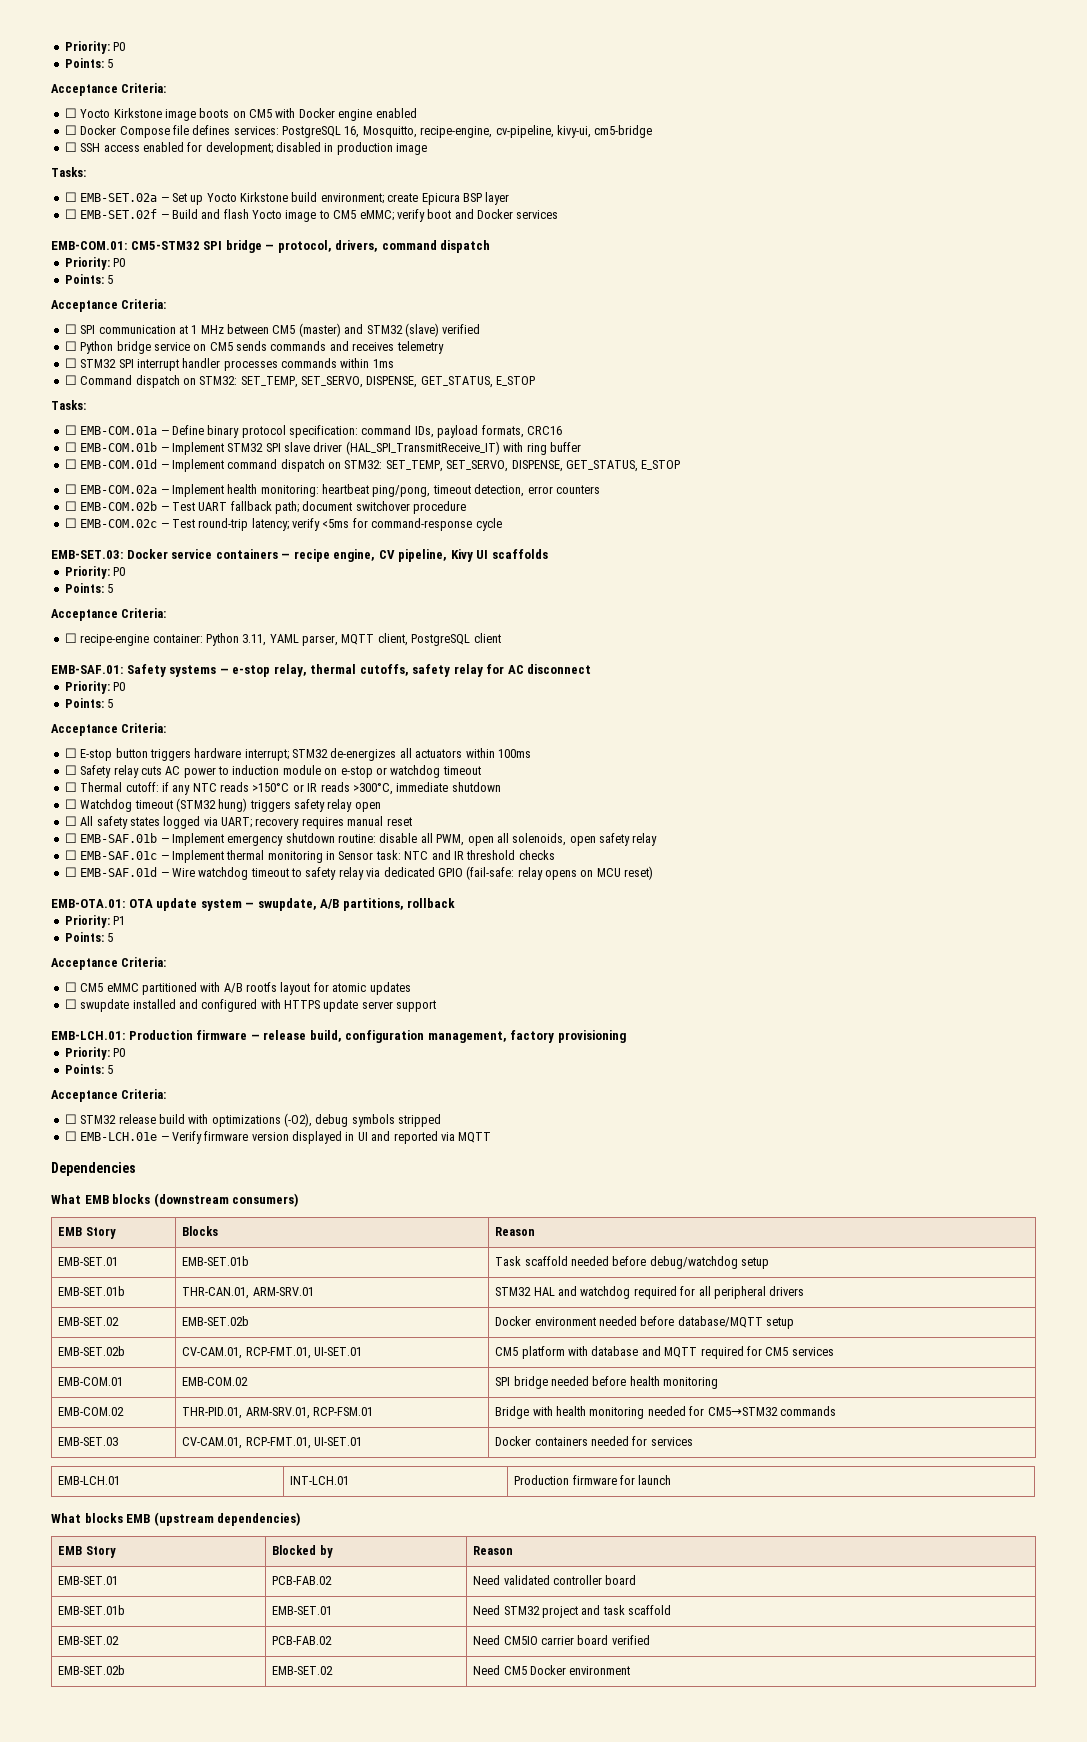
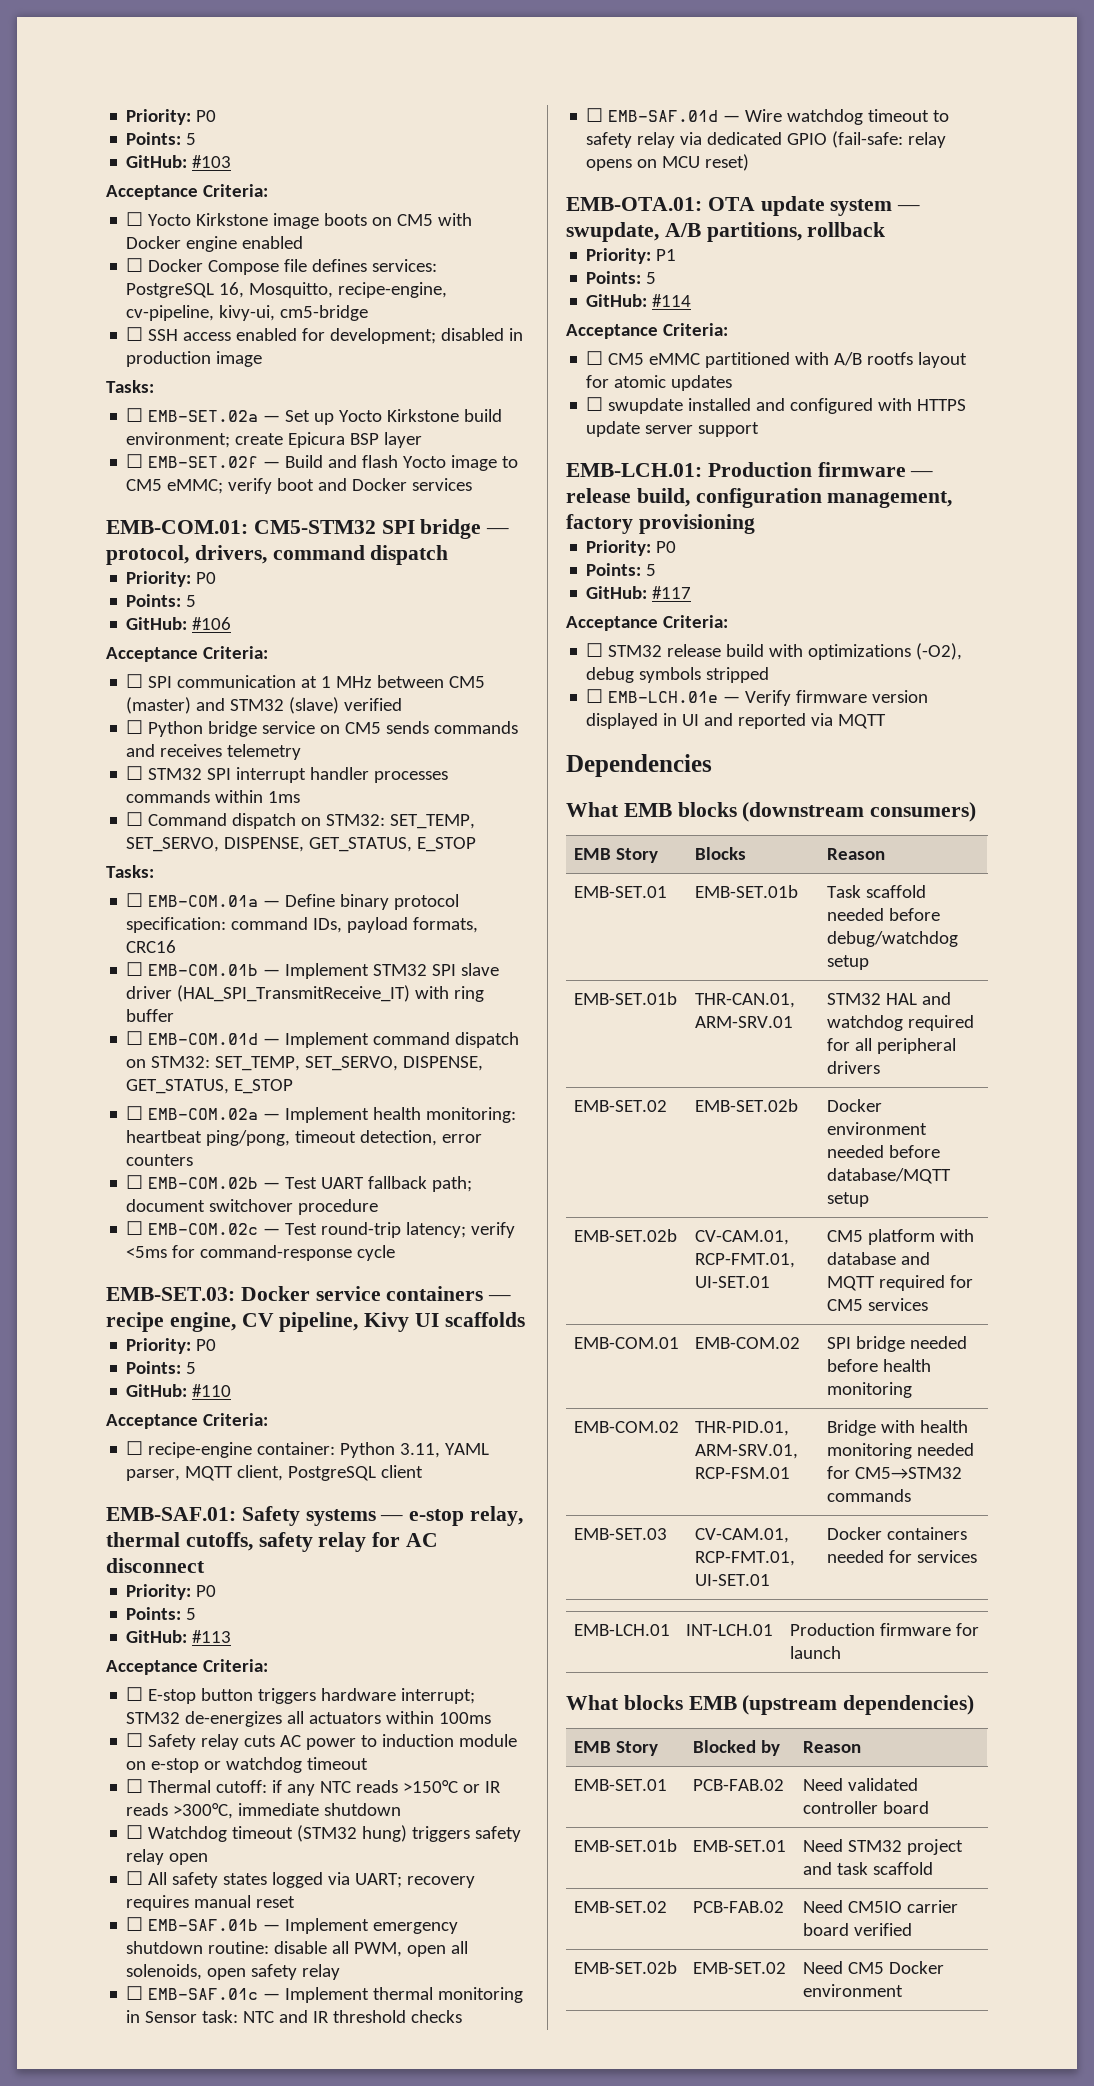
[64,41,126,54] [64,58,114,68] Priority: P0 // Points: 5 -> [126,109,217,125] [126,132,197,145] [126,155,232,168] Priority: P0 // Points: 5 // GitHub: #103
(114, 279) none -> [126,617,232,630] // GitHub: #106
(114, 588) none -> [126,1384,232,1397] // GitHub: #110
(114, 703) none -> [126,1630,232,1643] // GitHub: #113
(114, 937) none -> [586,294,692,307] // GitHub: #114
(114, 1069) none -> [586,586,692,599] // GitHub: #117

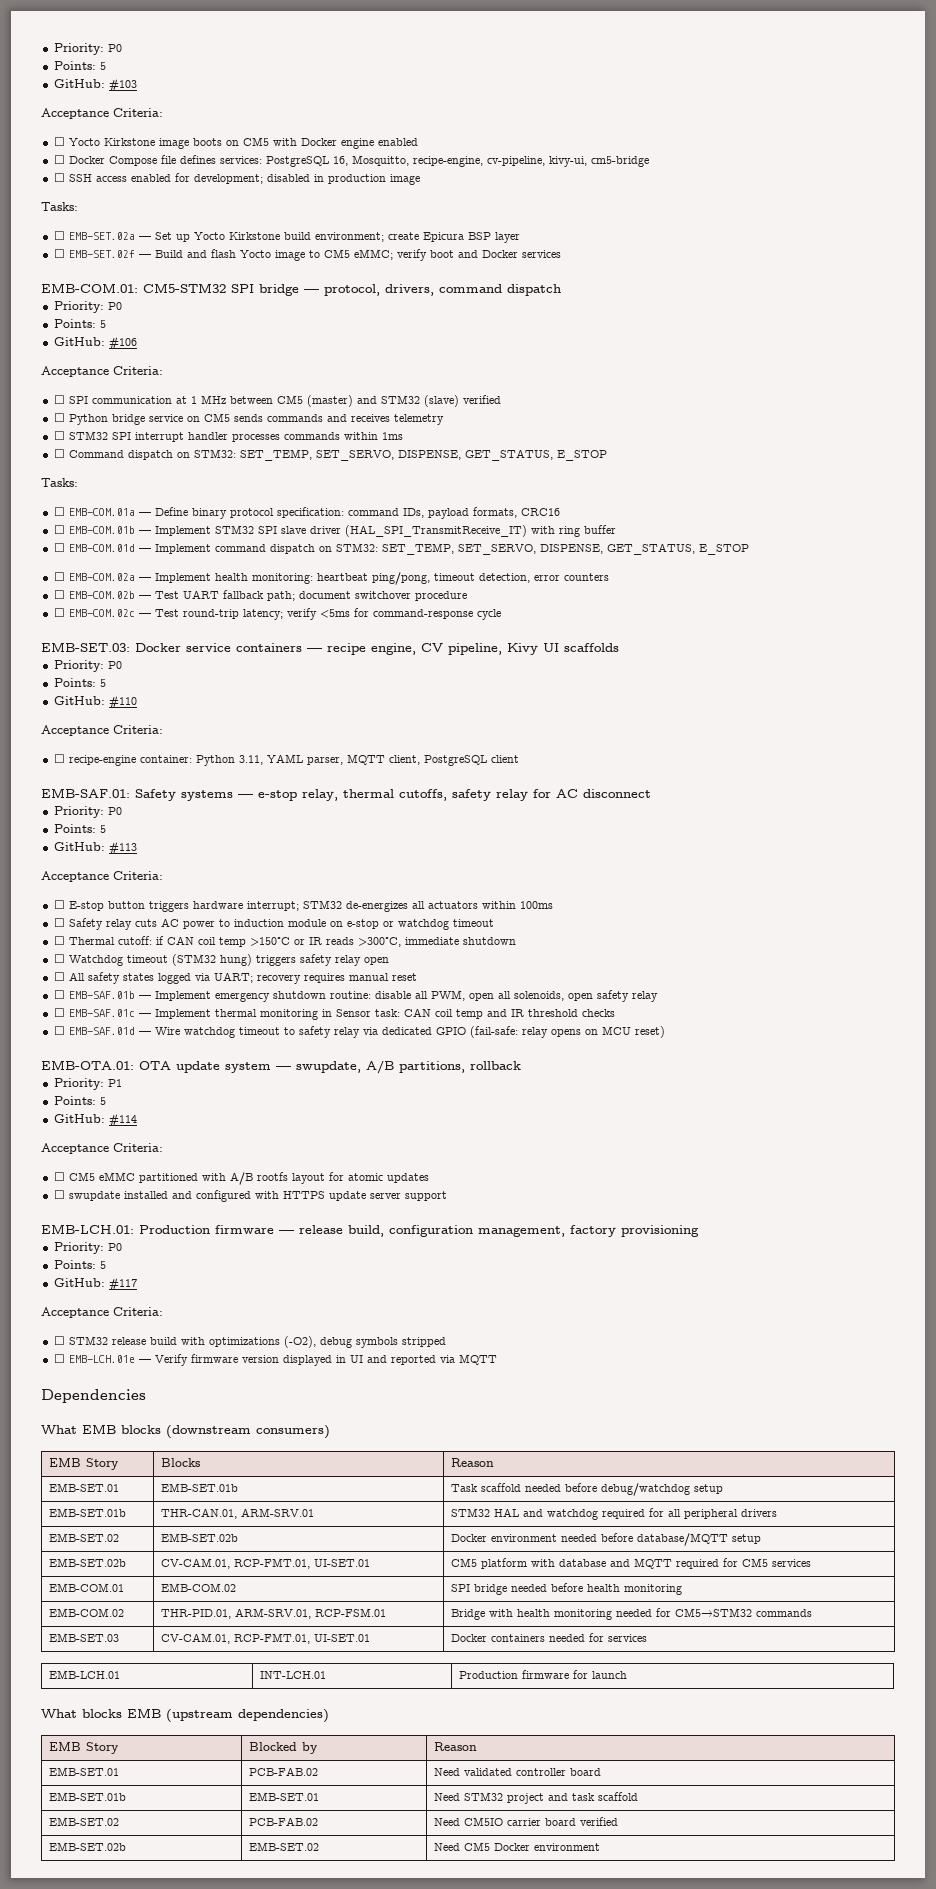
[287,1780,399,1796] any NTC reads -> [166,936,246,947] CAN coil temp
[243,2011,275,2023] NTC -> [403,1008,483,1019] CAN coil temp

